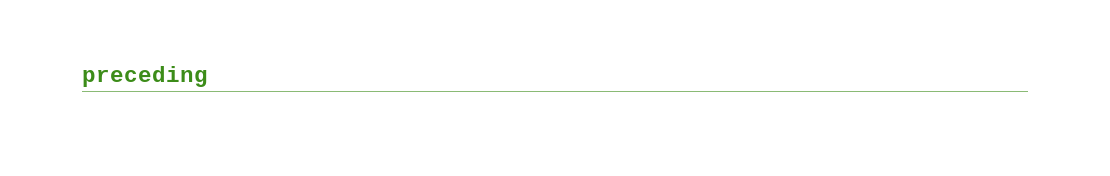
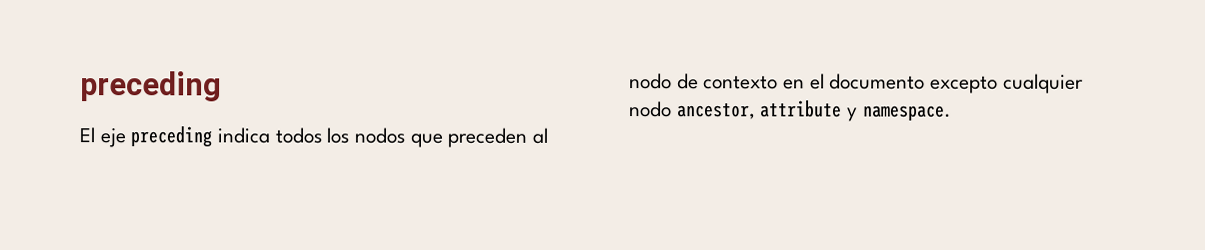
[82,66,208,87] preceding -> [80,71,222,102] [79,126,549,148] [629,73,1084,94] [629,100,952,122] preceding // El eje preceding indica todos los nodos que preceden al nodo de contexto en el documento excepto cualquier nodo ancestor, attribute y namespace.

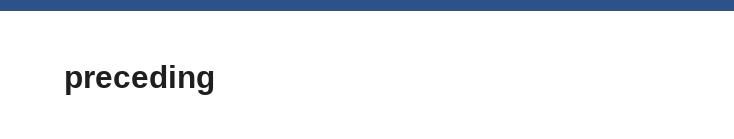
[80,71,222,102] [79,126,549,148] [629,73,1084,94] [629,100,952,122] preceding // El eje preceding indica todos los nodos que preceden al nodo de contexto en el documento excepto cualquier nodo ancestor, attribute y namespace. -> [64,65,215,95] preceding

